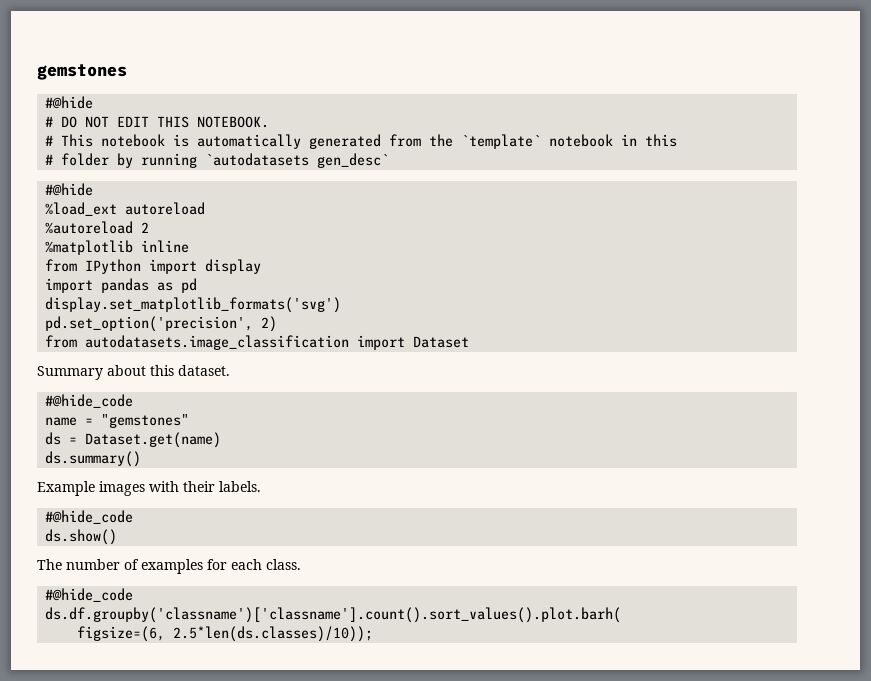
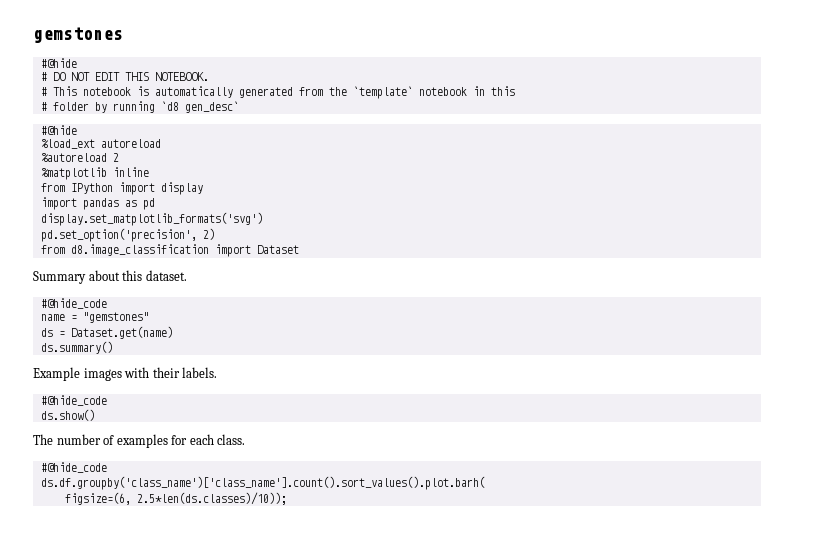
[205,153,310,166] `autodatasets -> [160,101,179,111] `d8
[85,335,350,350] autodatasets.image_classification -> [70,244,209,256] d8.image_classification
[45,607,622,623] ds.df.groupby('classname')['classname'].count().sort_values().plot.barh( -> [40,476,485,490] ds.df.groupby('class_name')['class_name'].count().sort_values().plot.barh(

